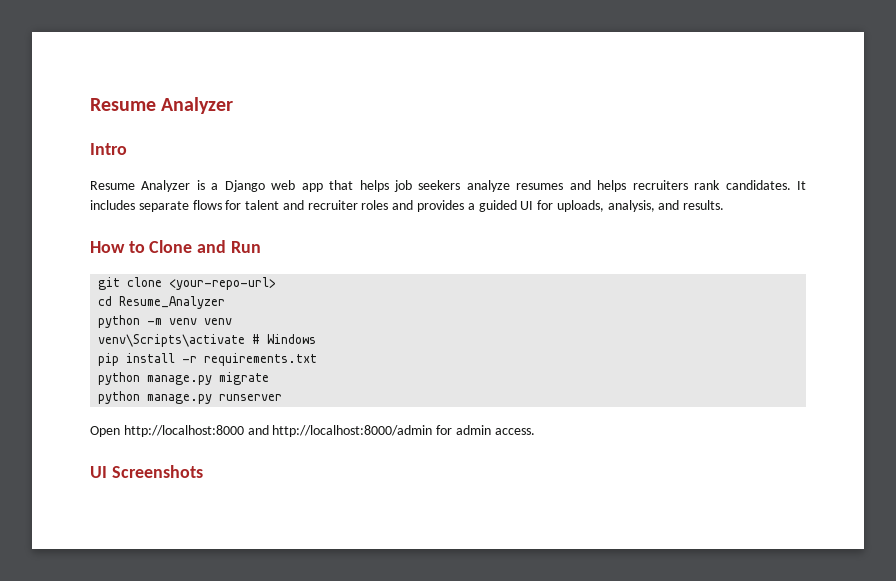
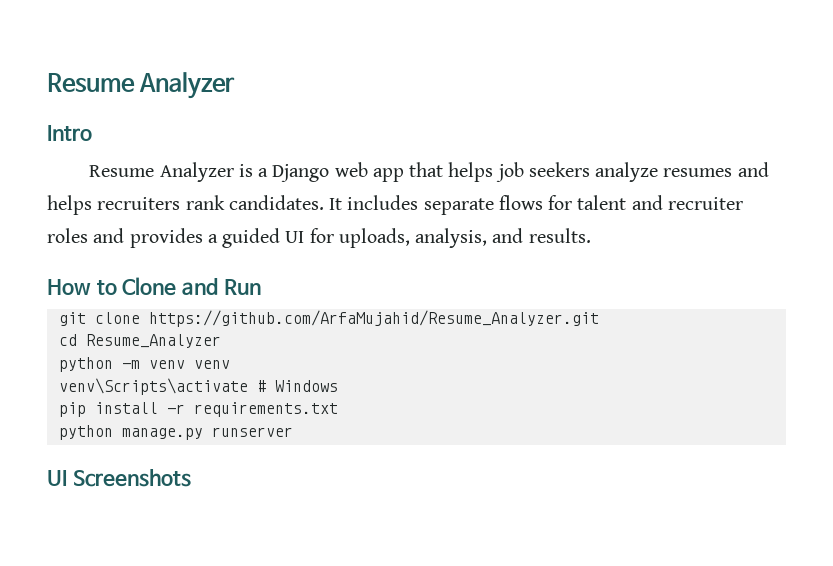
[169,277,277,290] <your-repo-url> -> [148,310,599,327] https://github.com/ArfaMujahid/Resume_Analyzer.git
[98,372,270,385] // python manage.py migrate -> (338, 409) none
[90,425,535,437] // Open http://localhost:8000 and http://localhost:8000/admin for admin access. -> (293, 432) none

